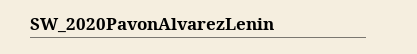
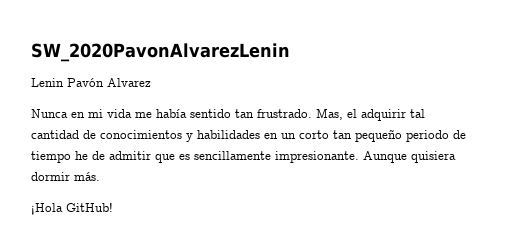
(274, 25) none -> [31,78,151,87] [31,108,425,121] [31,129,466,142] [31,151,456,163] [31,172,100,181] [31,202,113,215] // Lenin Pavón Alvarez // Nunca en mi vida me había sentido tan frustrado. Mas, el adquirir tal cantidad de conocimientos y habilidades en un corto tan pequeño periodo de tiempo he de admitir que es sencillamente impresionante. Aunque quisiera dormir más. // ¡Hola GitHub!

